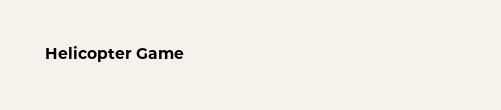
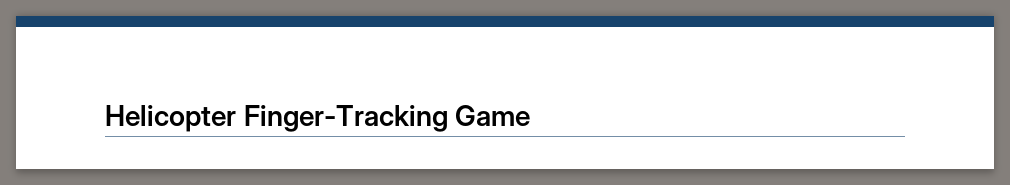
(132, 54) none -> [243,105,448,132] Finger-Tracking

